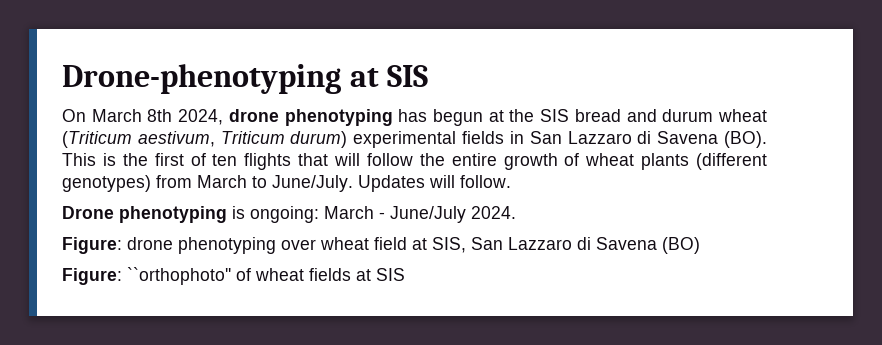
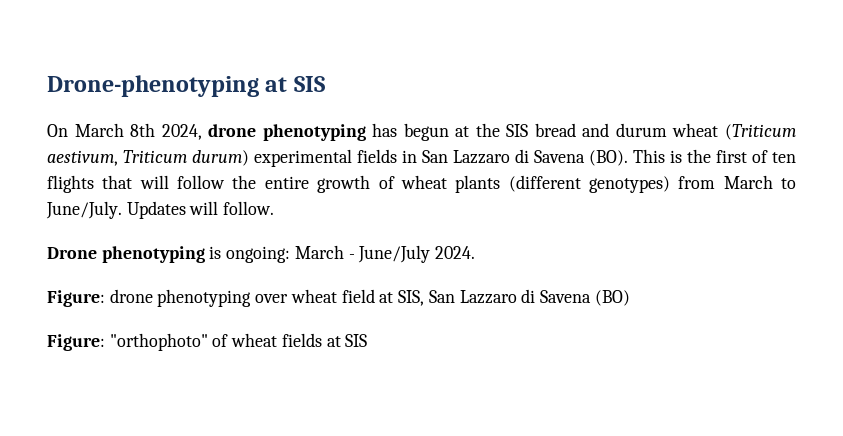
[127,267,231,285] ``orthophoto'' -> [109,333,208,351] "orthophoto"

